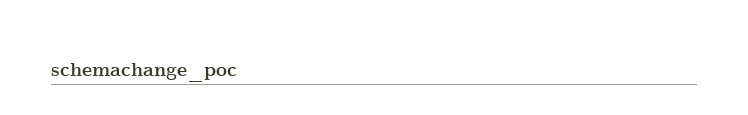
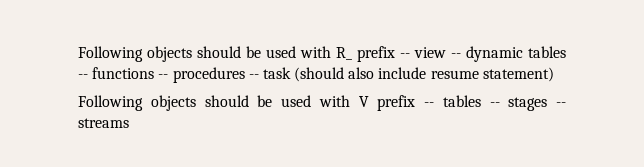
[51,63,237,82] schemachange_poc -> [78,46,566,62] [78,67,554,83] [78,95,566,111] [78,118,129,128] Following objects should be used with R_ prefix -- view -- dynamic tables -- functions -- procedures -- task (should also include resume statement) // Following objects should be used with V prefix -- tables -- stages -- streams

